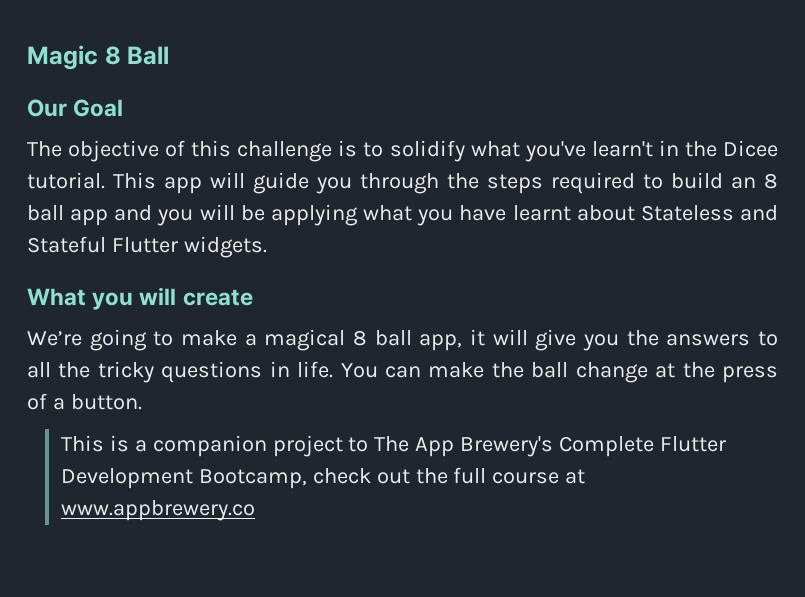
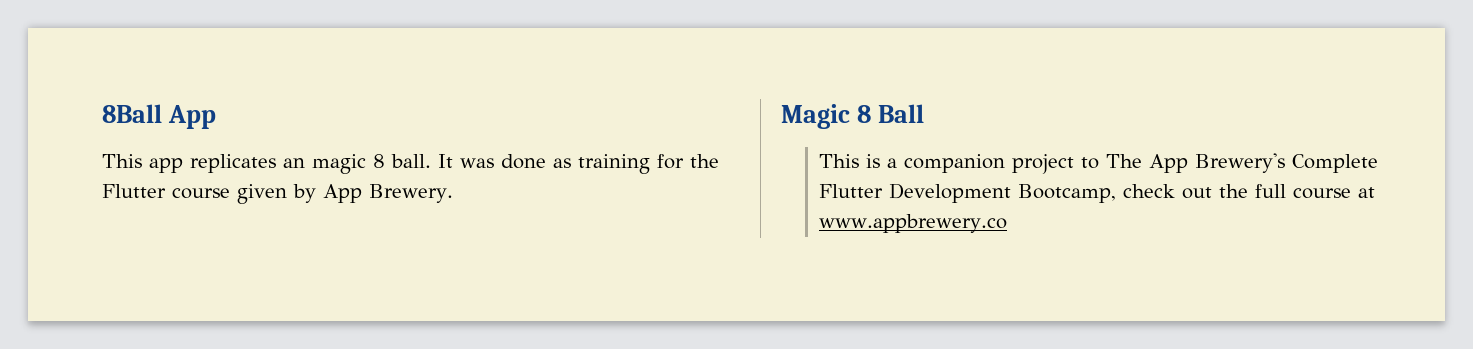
[27,45,170,70] [27,99,124,117] [27,140,779,162] [27,172,778,194] [27,204,778,226] [27,236,267,258] [27,287,253,310] [27,329,778,351] [27,361,779,383] [27,393,142,410] Magic 8 Ball // Our Goal // The objective of this challenge is to solidify what you've learn't in the Dicee tutorial. This app will guide you through the steps required to build an 8 ball app and you will be applying what you have learnt about Stateless and Stateful Flutter widgets. // What you will create // We’re going to make a magical 8 ball app, it will give you the answers to all the tricky questions in life. You can make the ball change at the press of a button. -> [102,104,217,129] [102,154,719,174] [102,184,453,204] [781,104,925,129] 8Ball App // This app replicates an magic 8 ball. It was done as training for the Flutter course given by App Brewery. // Magic 8 Ball

